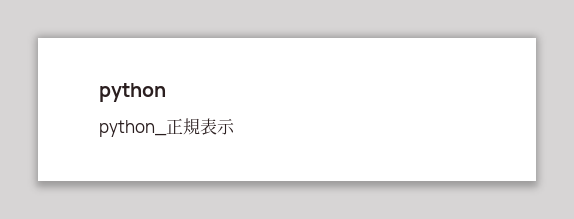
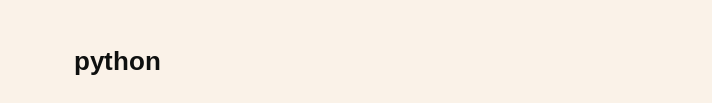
[99,118,235,137] // python_正規表示 -> (161, 63) none

